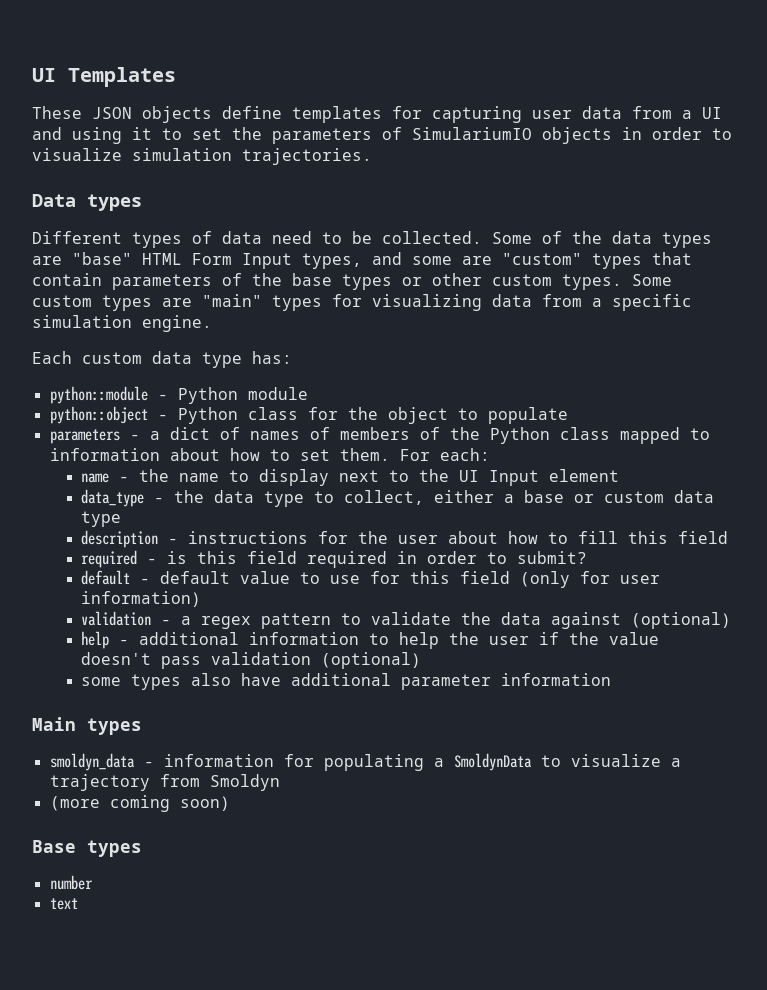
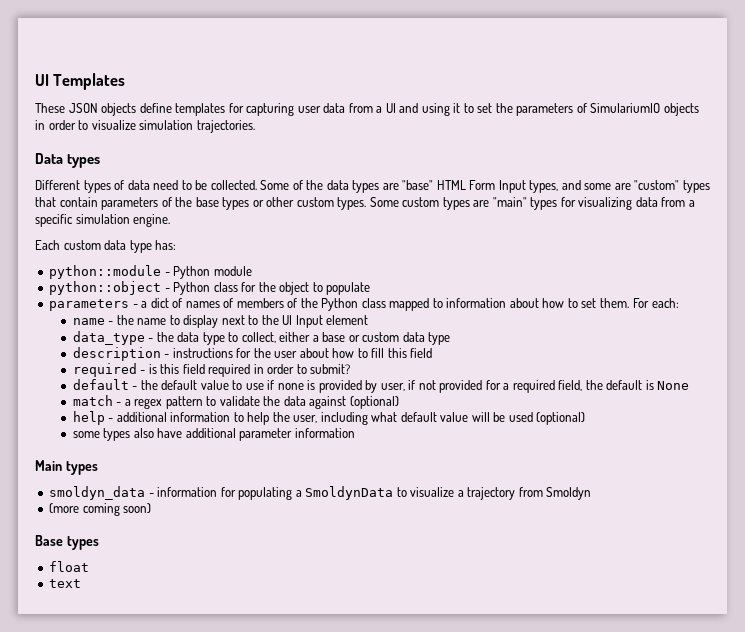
(151, 581) none -> [140,380,158,390] the
[370,571,661,588] [81,591,202,607] [81,611,152,626] for this field (only for user information) // validation -> [267,380,690,393] [72,395,113,406] if none is provided by user, if not provided for a required field, the default is None // match
[489,632,660,645] [81,652,312,669] user if the value doesn't pass validation -> [293,412,533,425] user, including what default value will be used
[49,875,93,890] number -> [49,561,90,572] float

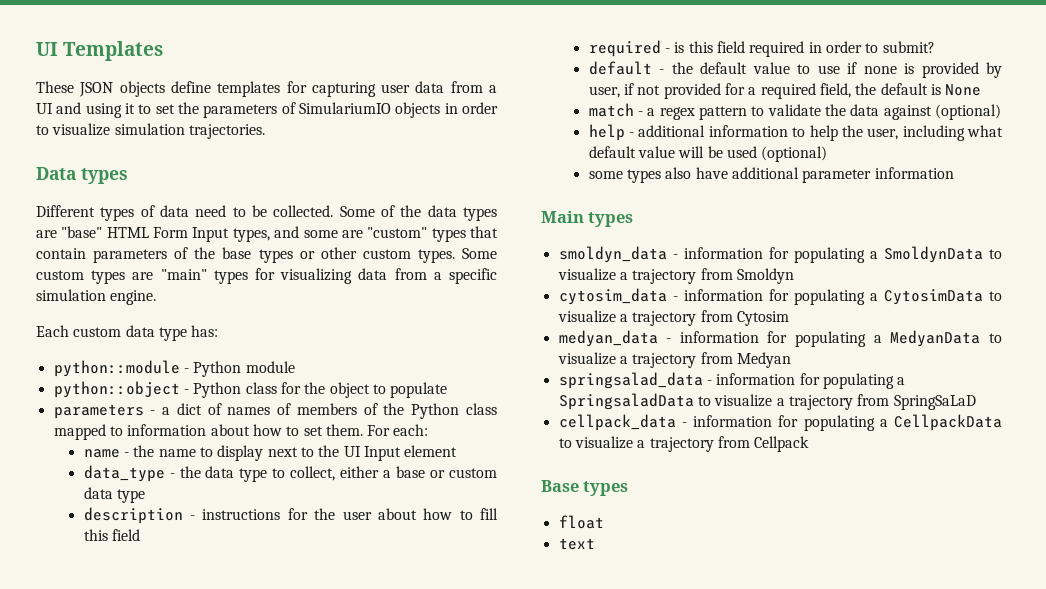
[49,503,152,516] (more coming soon) -> [558,288,1002,305] [557,310,789,326] [558,330,1002,347] [557,352,791,368] [558,372,906,389] [558,393,976,410] [558,414,1003,431] [558,436,810,452] cytosim_data - information for populating a CytosimData to visualize a trajectory from Cytosim // medyan_data - information for populating a MedyanData to visualize a trajectory from Medyan // springsalad_data - information for populating a SpringsaladData to visualize a trajectory from SpringSaLaD // cellpack_data - information for populating a CellpackData to visualize a trajectory from Cellpack

